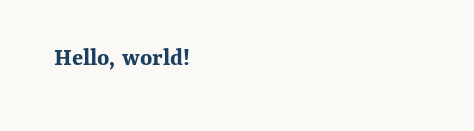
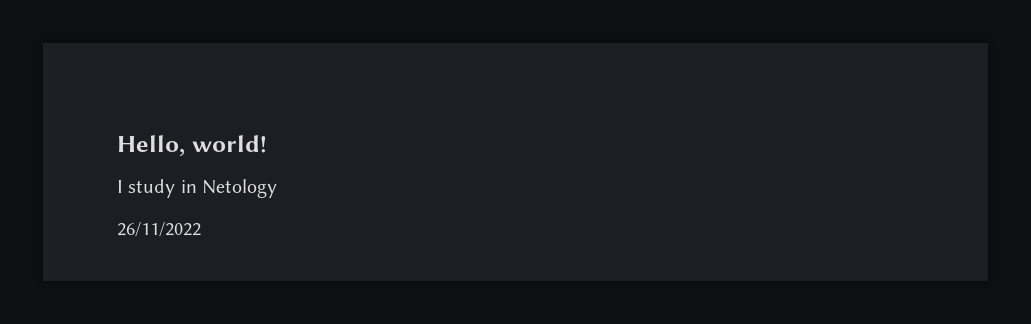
(190, 56) none -> [117,179,278,198] [117,222,201,237] // I study in Netology // 26/11/2022

